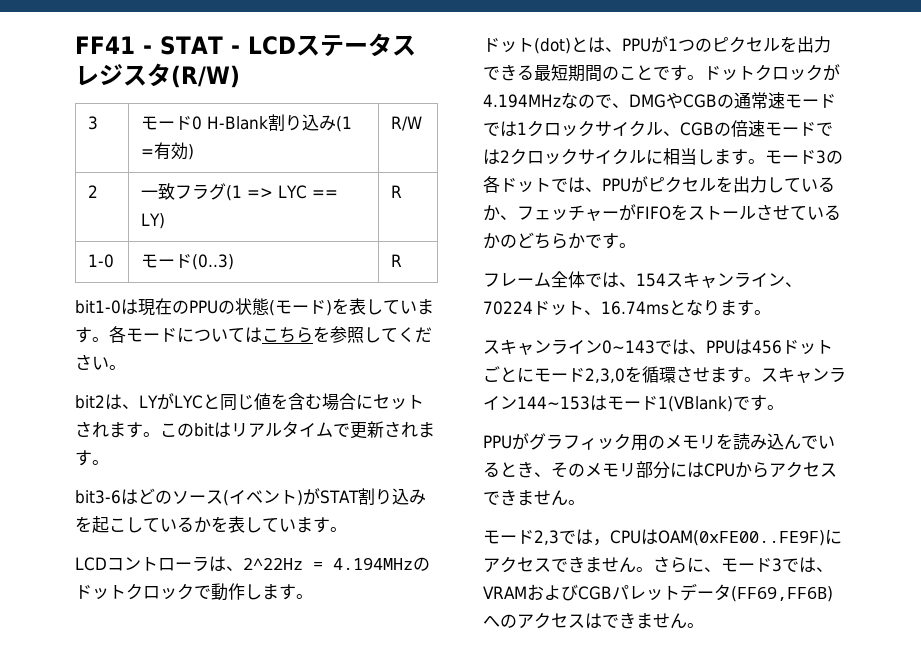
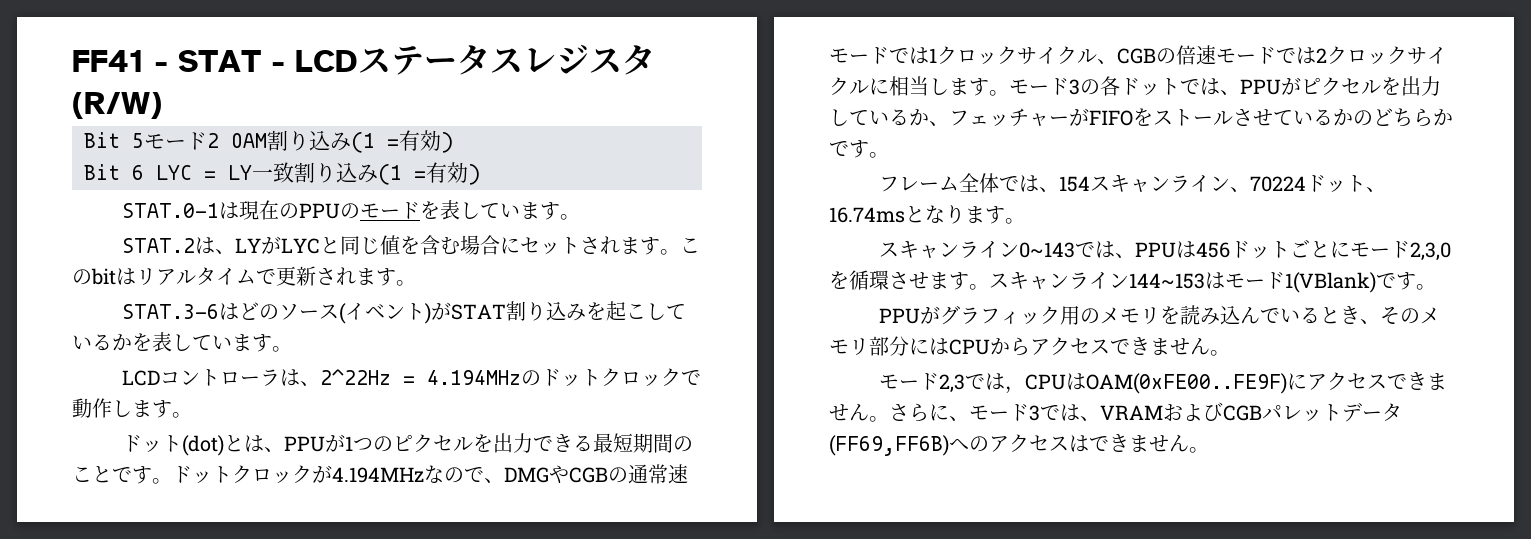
[88,116,99,130] [141,114,353,132] [141,142,195,160] [391,116,423,131] [88,185,99,198] [141,183,339,201] [141,213,166,229] [391,185,403,198] [88,254,115,268] [141,254,235,270] [391,254,403,267] [75,298,434,316] [75,326,432,343] [75,354,126,370] [75,395,105,409] // 3 | モード0 H-Blank割り込み(1 =有効) | R/W // 2 | 一致フラグ(1 => LYC == LY) | R // 1-0 | モード(0..3) | R // bit1-0は現在のPPUの状態(モード)を表しています。各モードについてはこちらを参照してください。 // bit2 -> [84,130,454,153] [84,162,481,185] [121,200,580,220] [121,238,195,253] // Bit 5モード2 OAM割り込み(1 =有効) // Bit 6 LYC = LY一致割り込み(1 =有効) // STAT.0-1は現在のPPUのモードを表しています。 // STAT.2
[75,490,121,504] bit3-6 -> [121,304,219,319] STAT.3-6

